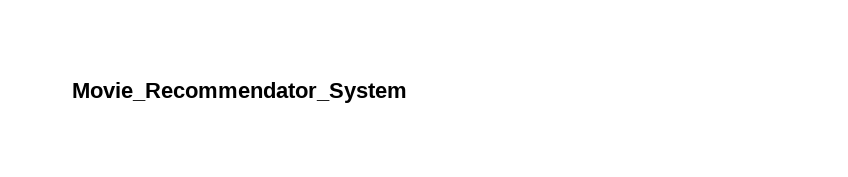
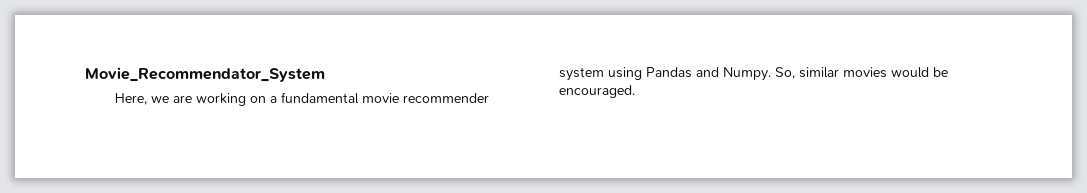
(407, 92) none -> [114,92,489,106] [559,67,948,81] [559,85,635,98] // Here, we are working on a fundamental movie recommender system using Pandas and Numpy. So, similar movies would be encouraged.

